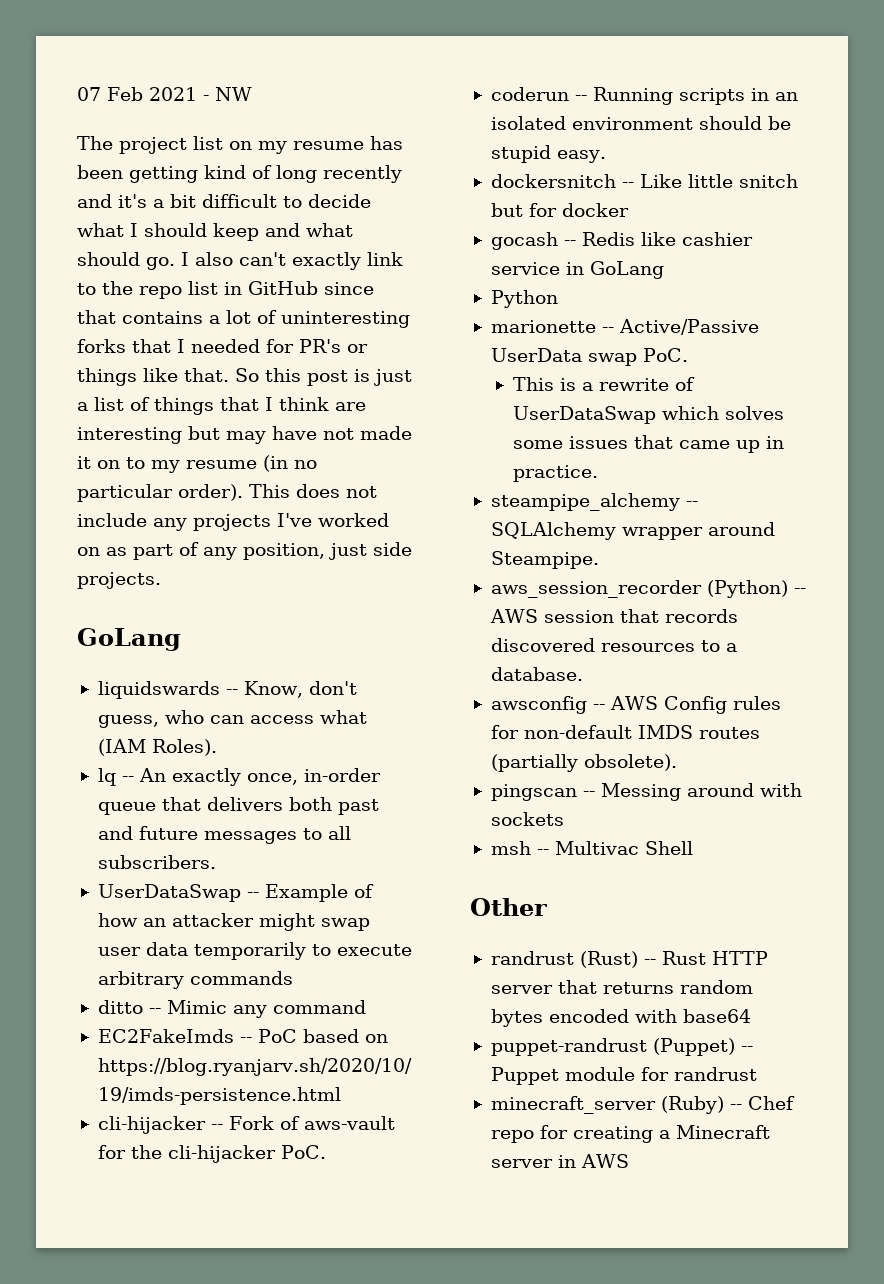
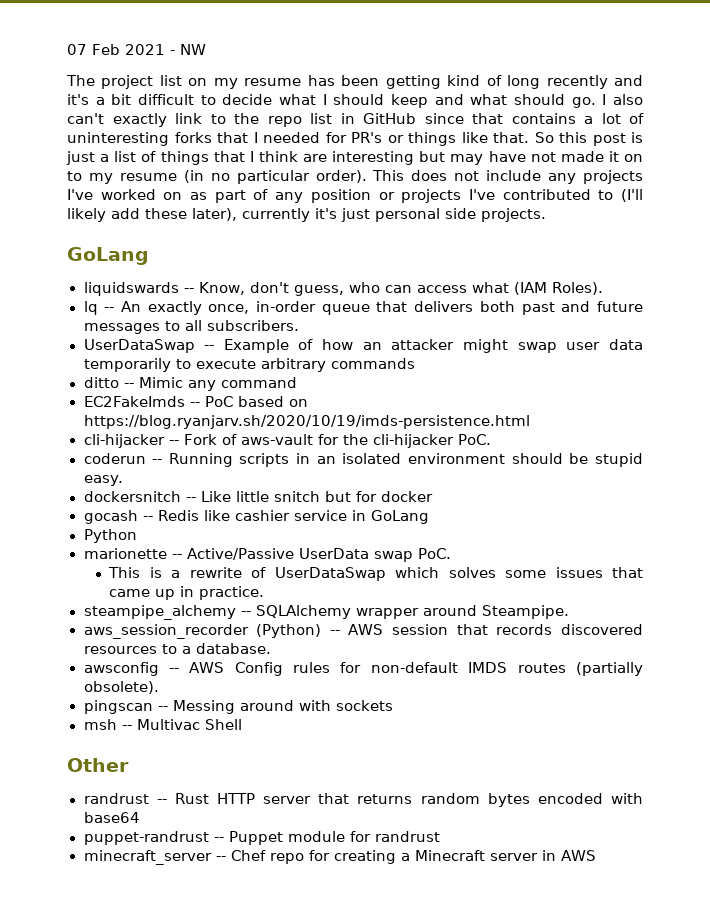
[243,543,367,560] position, just -> [310,189,643,203] [67,208,440,222] position or projects I've contributed to (I'll likely add these later), currently it's just personal
[579,951,638,968] (Rust) -> (149, 798) none
[652,1038,735,1056] (Puppet) -> (209, 838) none
[660,1096,724,1114] (Ruby) -> (212, 857) none

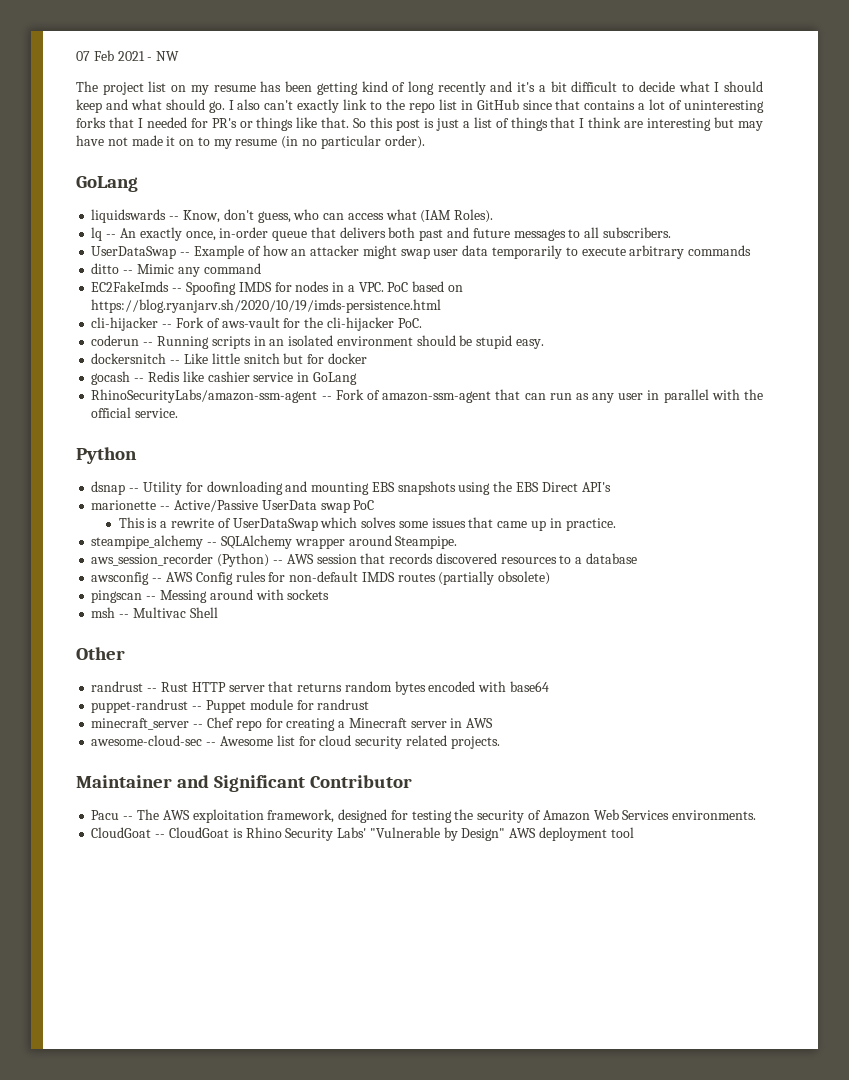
[372,170,644,184] [67,189,643,203] [67,208,546,222] This does not include any projects I've worked on as part of any position or projects I've contributed to (I'll likely add these later), currently it's just personal side projects. -> (425, 142) none
(201, 404) none -> [185,281,384,295] Spoofing IMDS for nodes in a VPC.
[83,529,137,543] Python -> [91,389,763,403] [91,407,179,418] [76,447,137,464] [91,481,611,495] RhinoSecurityLabs/amazon-ssm-agent -- Fork of amazon-ssm-agent that can run as any user in parallel with the official service. // Python // dsnap -- Utility for downloading and mounting EBS snapshots using the EBS Direct API's
[417,548,451,559] PoC. -> [353,500,375,510] PoC
[195,643,271,654] database. -> [585,553,637,564] database
[83,681,159,694] obsolete). -> [498,571,551,585] obsolete)
(596, 855) none -> [91,735,500,749] [76,775,413,792] [91,809,757,823] [91,827,634,841] // awesome-cloud-sec -- Awesome list for cloud security related projects. // Maintainer and Significant Contributor // Pacu -- The AWS exploitation framework, designed for testing the security of Amazon Web Services environments. // CloudGoat -- CloudGoat is Rhino Security Labs' "Vulnerable by Design" AWS deployment tool

